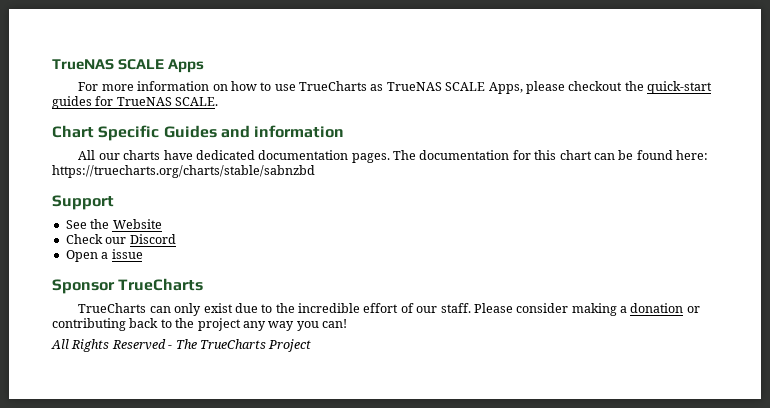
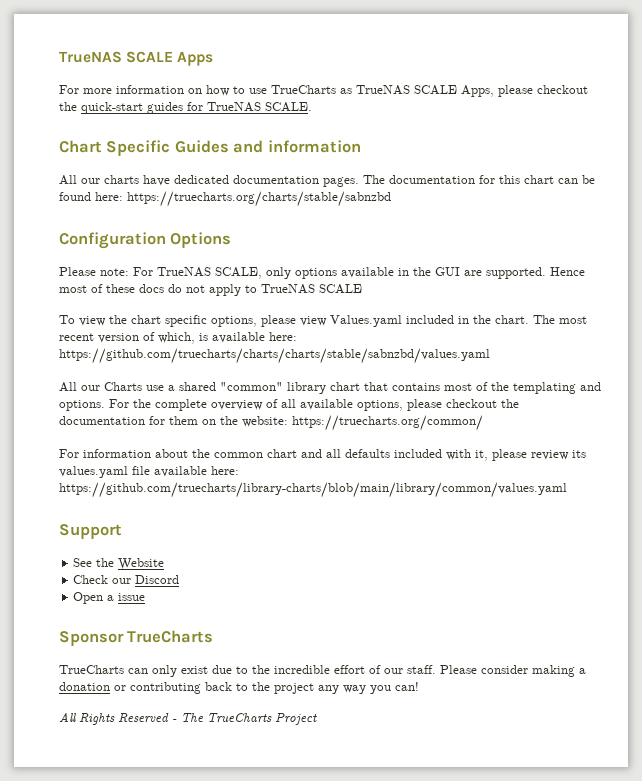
(315, 171) none -> [59,232,232,249] [59,267,585,279] [59,284,362,296] [59,315,587,327] [59,332,297,344] [59,348,490,364] [59,382,601,394] [59,399,519,411] [59,415,483,431] [59,449,586,461] [59,466,239,478] [59,482,567,498] // Configuration Options // Please note: For TrueNAS SCALE, only options available in the GUI are supported. Hence most of these docs do not apply to TrueNAS SCALE // To view the chart specific options, please view Values.yaml included in the chart. The most recent version of which, is available here: https://github.com/truecharts/charts/charts/stable/sabnzbd/values.yaml // All our Charts use a shared "common" library chart that contains most of the templating and options. For the complete overview of all available options, please checkout the documentation for them on the website: https://truecharts.org/common/ // For information about the common chart and all defaults included with it, please review its values.yaml file available here: https://github.com/truecharts/library-charts/blob/main/library/common/values.yaml

